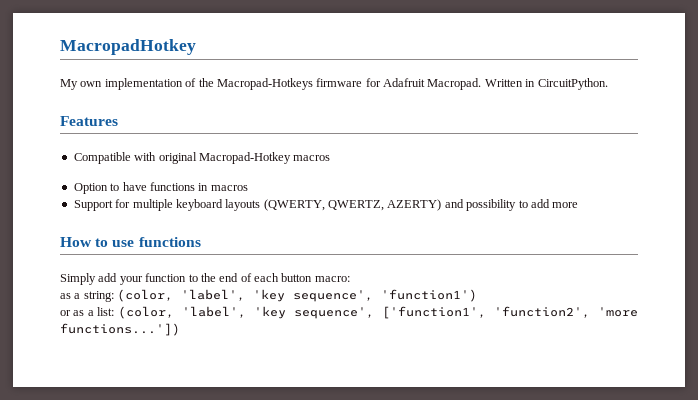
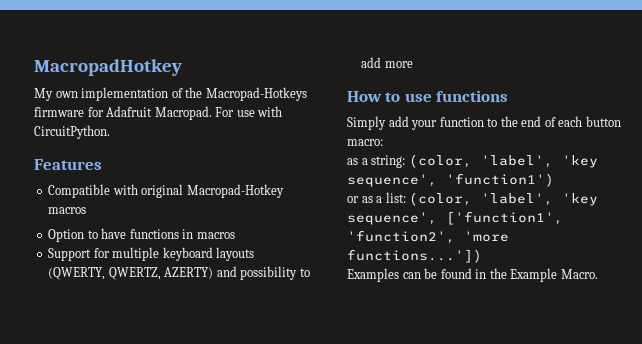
[484,79,536,87] Written in -> [215,106,283,117] For use with
(180, 329) none -> [347,268,598,282] // Examples can be found in the Example Macro.

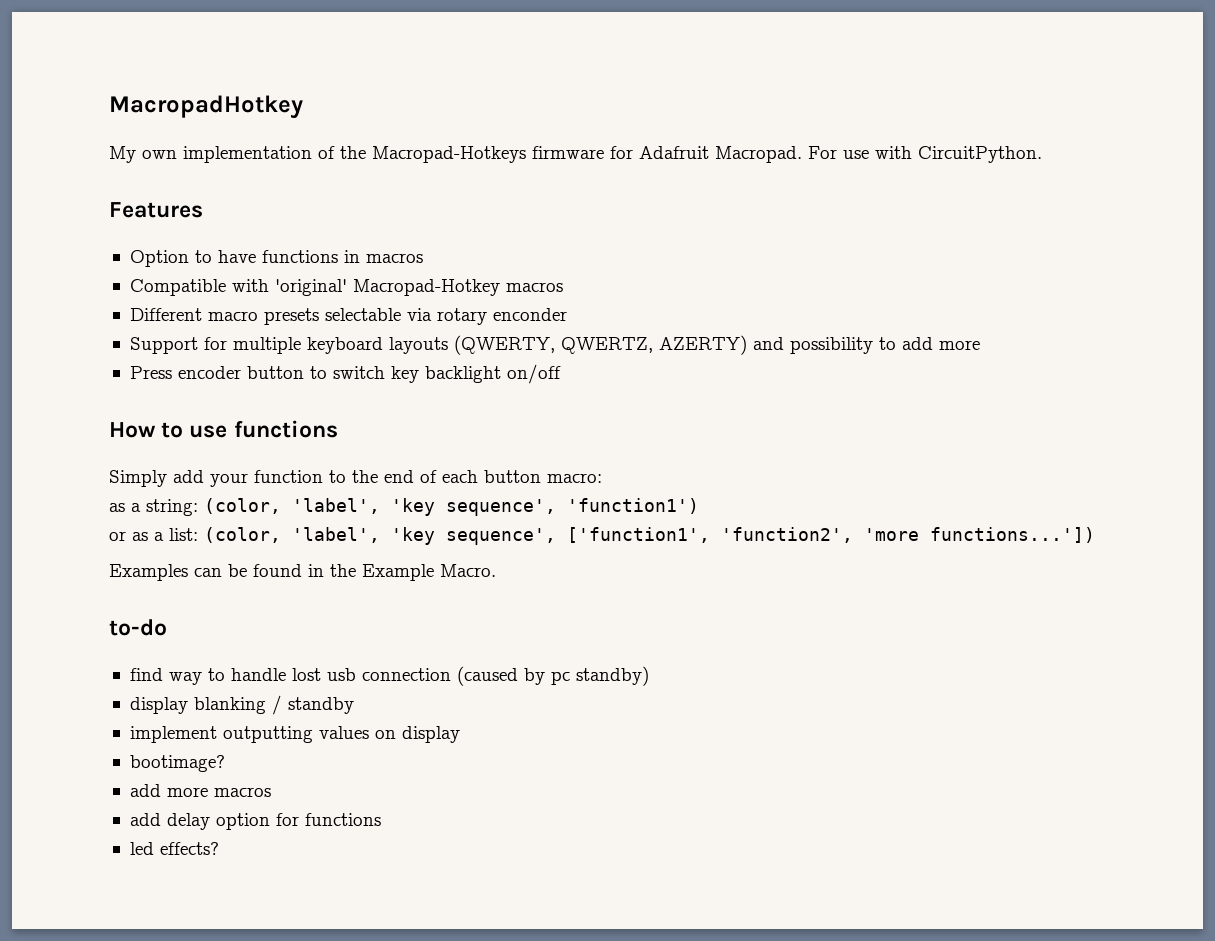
[48,184,284,198] [48,207,87,214] // Compatible with original Macropad-Hotkey macros -> (203, 210) none
(235, 235) none -> [129,279,563,296] [129,308,567,325] // Compatible with 'original' Macropad-Hotkey macros // Different macro presets selectable via rotary enconder
(413, 64) none -> [129,364,561,384] // Press encoder button to switch key backlight on/off
(598, 274) none -> [109,619,167,636] [129,666,649,686] [129,695,354,715] [129,726,460,743] [129,755,225,772] [129,784,271,797] [129,813,381,830] [129,842,219,855] // to-do // find way to handle lost usb connection (caused by pc standby) // display blanking / standby // implement outputting values on display // bootimage? // add more macros // add delay option for functions // led effects?

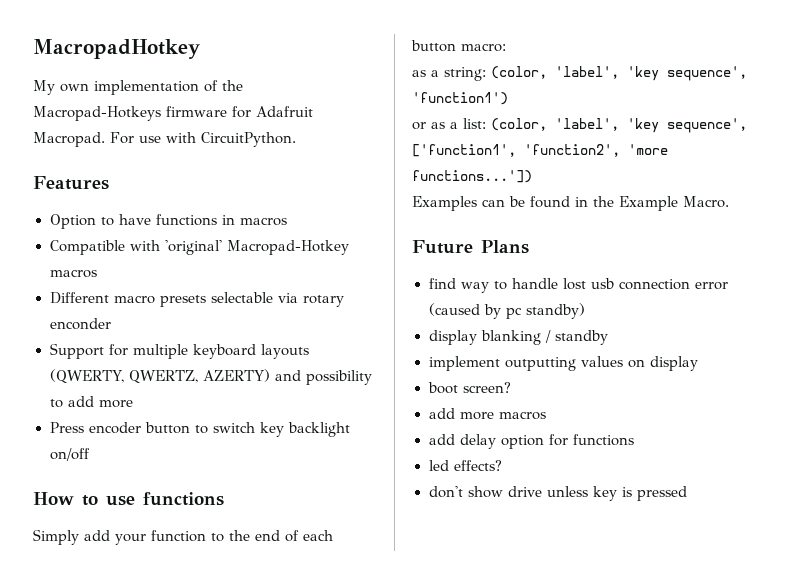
[109,619,167,636] to-do -> [412,240,529,254] Future Plans
(451, 674) none -> [694,282,728,290] error
[129,755,225,772] bootimage? -> [427,382,511,394] boot screen?
(219, 848) none -> [428,486,687,501] // don't show drive unless key is pressed

